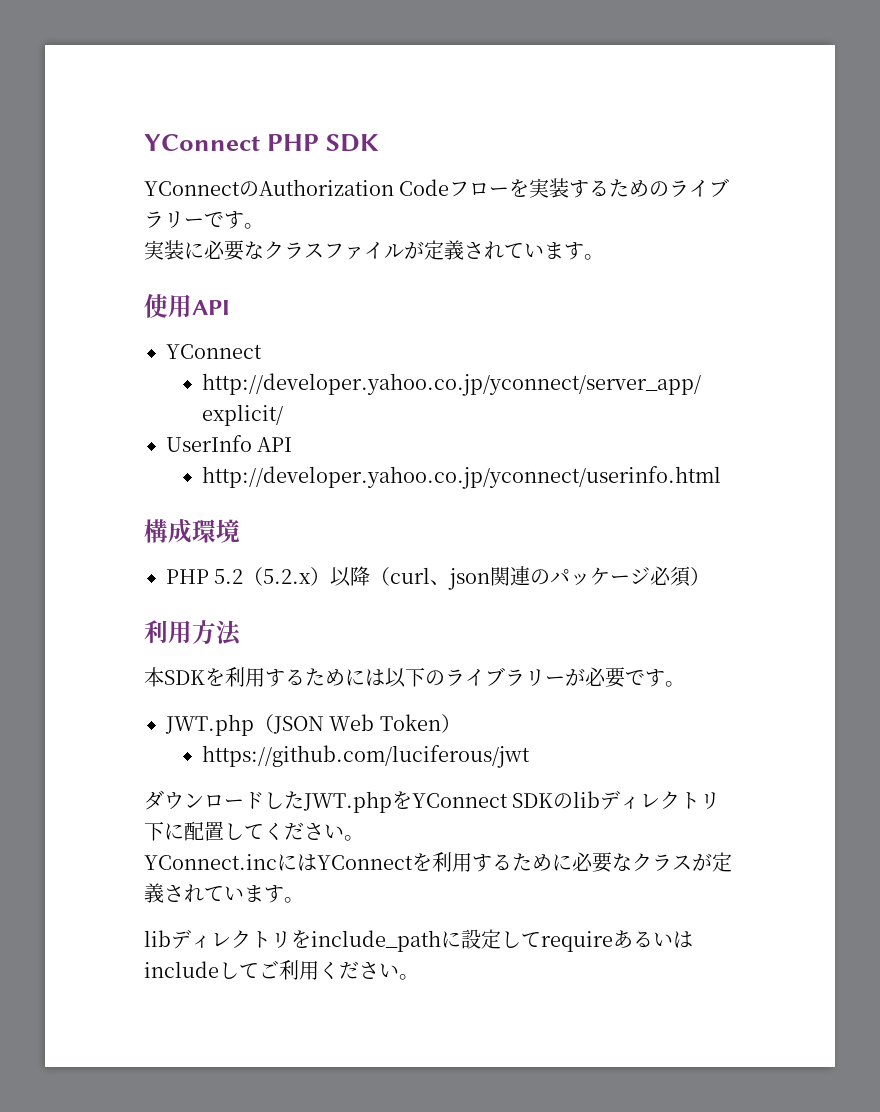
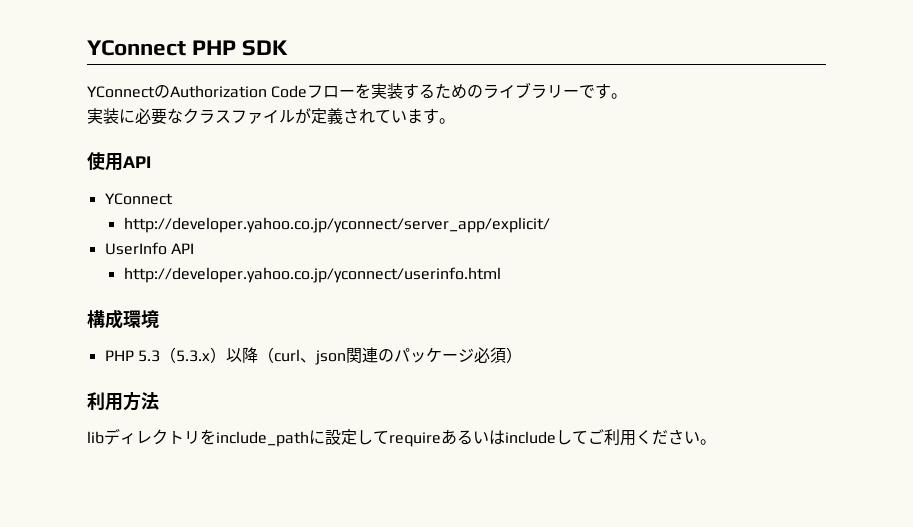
[214,567,312,586] 5.2（5.2.x -> [137,347,210,363] 5.3（5.3.x
[144,667,685,688] [165,714,461,736] [201,745,530,768] [144,790,721,813] [144,821,364,841] [144,852,732,873] [144,883,304,903] // 本SDKを利用するためには以下のライブラリーが必要です。 // JWT.php（JSON Web Token） // https://github.com/luciferous/jwt // ダウンロードしたJWT.phpをYConnect SDKのlibディレクトリ下に配置してください。 // YConnect.incにはYConnectを利用するために必要なクラスが定義されています。 -> (159, 401) none

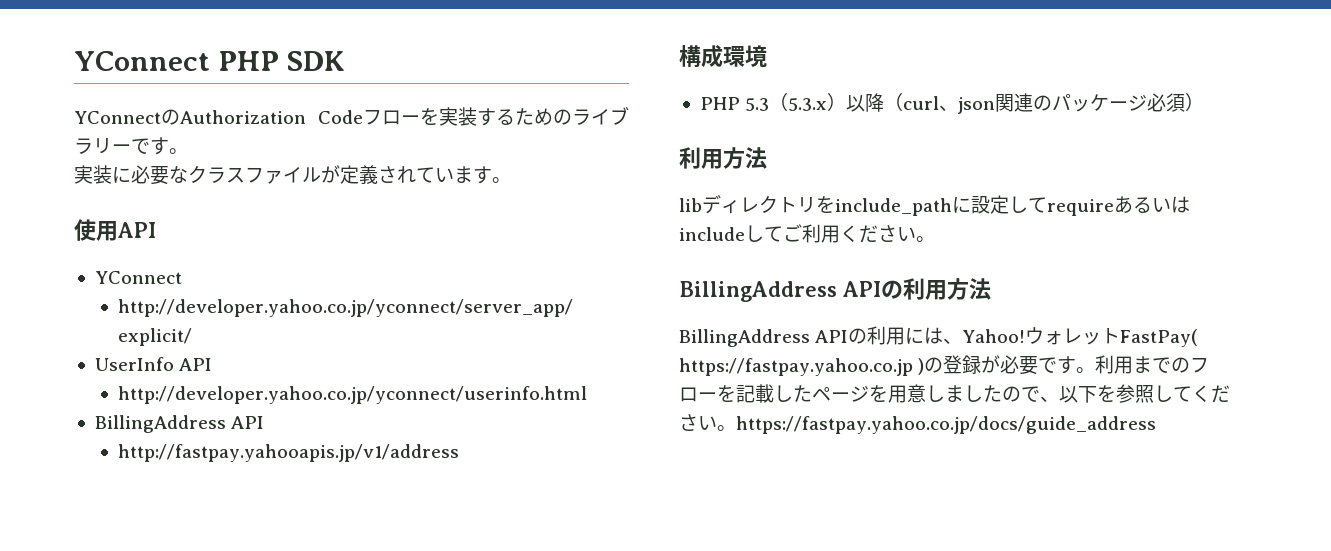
(501, 275) none -> [94,415,265,433] [117,444,459,462] // BillingAddress API // http://fastpay.yahooapis.jp/v1/address
(716, 442) none -> [679,278,991,302] [679,326,1198,347] [679,355,1210,376] [679,384,1230,403] [679,414,1156,434] // BillingAddress APIの利用方法 // BillingAddress APIの利用には、Yahoo!ウォレットFastPay( https://fastpay.yahoo.co.jp )の登録が必要です。利用までのフローを記載したページを用意しましたので、以下を参照してください。https://fastpay.yahoo.co.jp/docs/guide_address

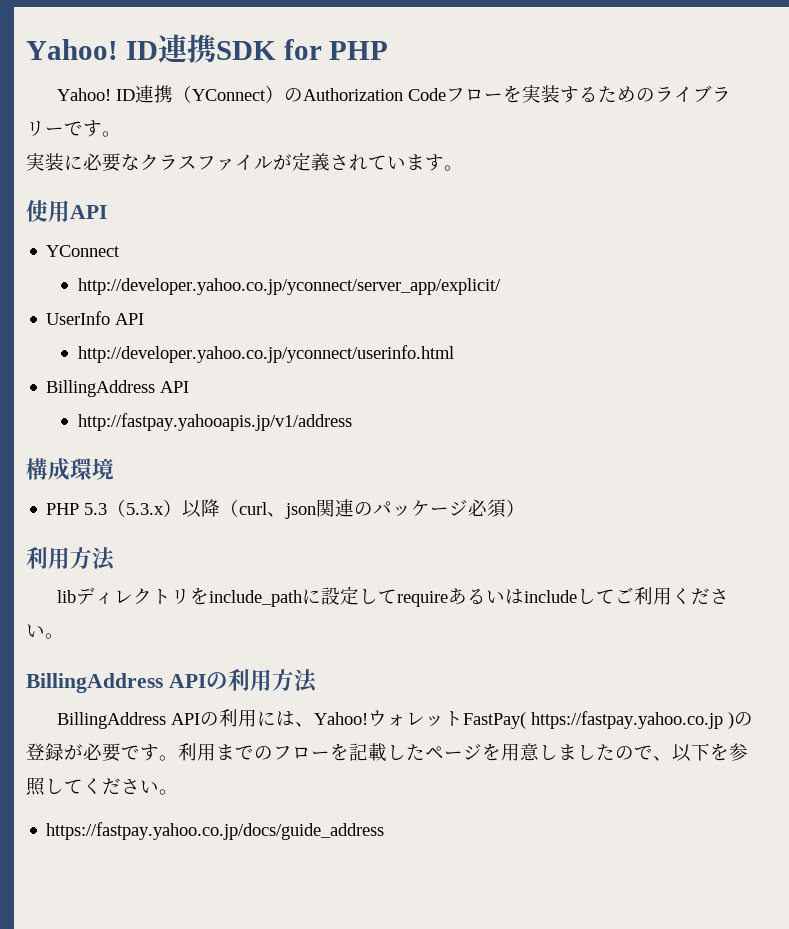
[74,51,345,71] [74,111,161,124] YConnect PHP SDK // YConnect -> [26,34,389,63] [56,85,284,103] Yahoo! ID連携SDK for PHP // Yahoo! ID連携（YConnect）
(736, 428) none -> (178, 792) //

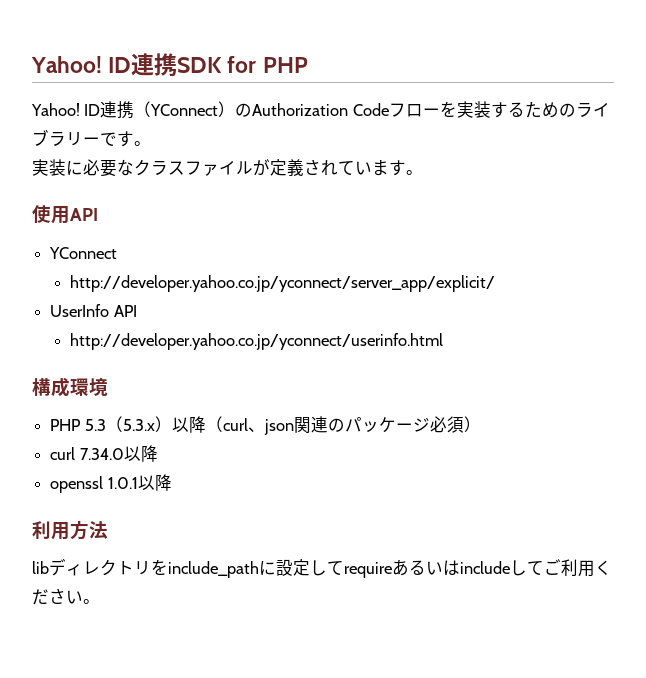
[46,380,190,397] [77,413,352,431] // BillingAddress API // http://fastpay.yahooapis.jp/v1/address -> (444, 341) none
(526, 508) none -> [50,445,158,462] [50,474,172,493] // curl 7.34.0以降 // openssl 1.0.1以降
[26,668,318,693] [56,709,753,729] [26,743,748,762] [26,777,178,796] [46,822,385,840] // BillingAddress APIの利用方法 // BillingAddress APIの利用には、Yahoo!ウォレットFastPay( https://fastpay.yahoo.co.jp )の登録が必要です。利用までのフローを記載したページを用意しましたので、以下を参照してください。 // https://fastpay.yahoo.co.jp/docs/guide_address -> (100, 601) none

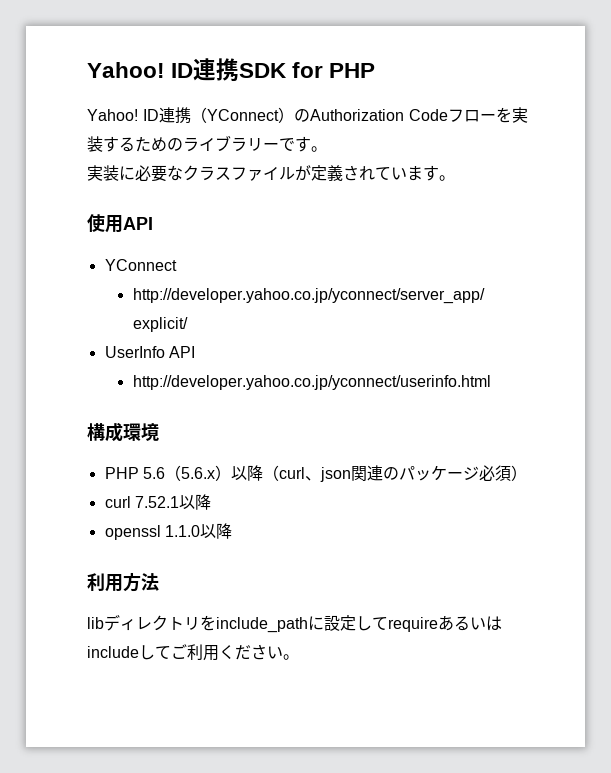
[84,416,155,432] 5.3（5.3.x -> [142,465,215,481] 5.6（5.6.x
[79,448,124,460] 7.34.0 -> [134,496,179,508] 7.52.1
[107,477,138,489] 1.0.1 -> [164,525,200,537] 1.1.0

